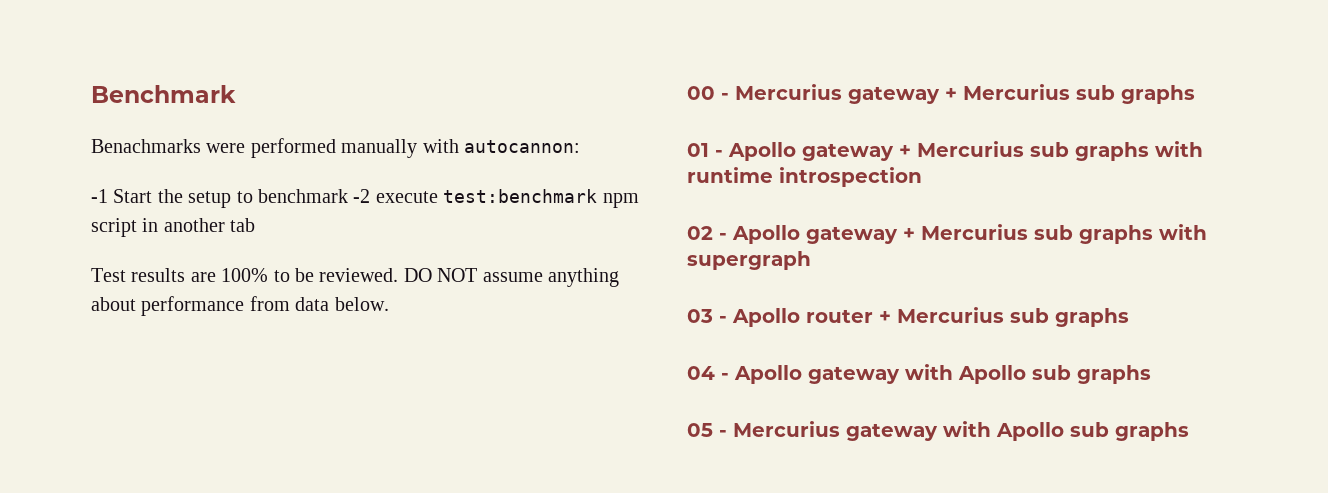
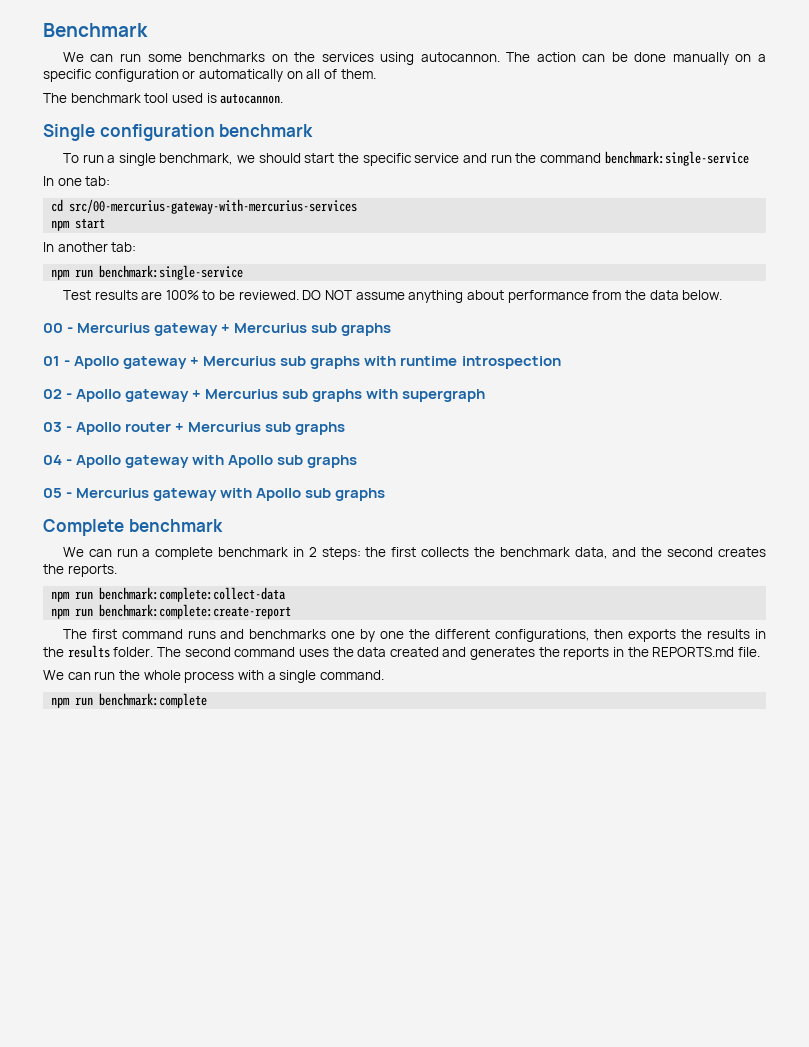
[91,138,580,158] [91,189,639,208] [91,218,256,237] Benachmarks were performed manually with autocannon: // -1 Start the setup to benchmark -2 execute test:benchmark npm script in another tab -> [62,52,767,65] [43,69,376,82] [43,93,284,104] [43,124,314,141] [62,151,749,166] [43,176,111,186] [51,199,358,214] [51,218,106,231] [43,242,137,252] [51,265,244,280] We can run some benchmarks on the services using autocannon. The action can be done manually on a specific configuration or automatically on all of them. // The benchmark tool used is autocannon. // Single configuration benchmark // To run a single benchmark, we should start the specific service and run the command benchmark:single-service // In one tab: // cd src/00-mercurius-gateway-with-mercurius-services // npm start // In another tab: // npm run benchmark:single-service
(290, 303) none -> [624,290,646,300] the
(1189, 431) none -> [43,519,223,536] [62,547,766,560] [43,564,117,577] [51,587,287,602] [51,604,292,619] [62,629,766,642] [43,645,760,660] [43,670,384,683] [51,693,208,708] // Complete benchmark // We can run a complete benchmark in 2 steps: the first collects the benchmark data, and the second creates the reports. // npm run benchmark:complete:collect-data // npm run benchmark:complete:create-report // The first command runs and benchmarks one by one the different configurations, then exports the results in the results folder. The second command uses the data created and generates the reports in the REPORTS.md file. // We can run the whole process with a single command. // npm run benchmark:complete

